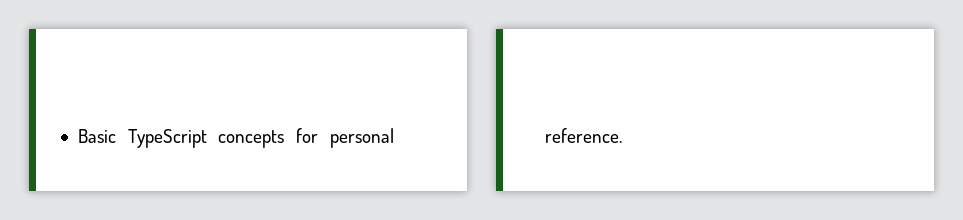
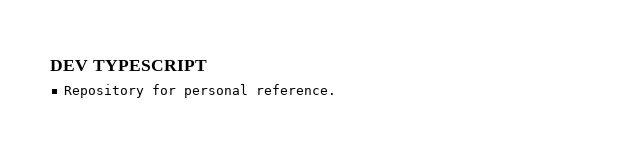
[77,129,285,148] Basic TypeScript concepts -> [50,60,207,71] [63,84,144,98] DEV TYPESCRIPT // Repository

